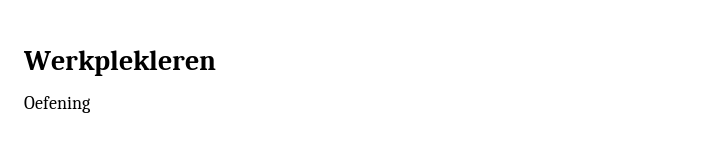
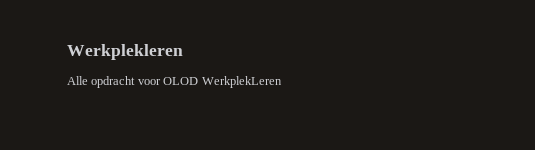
[24,96,91,113] Oefening -> [67,76,282,88] Alle opdracht voor OLOD WerkplekLeren

